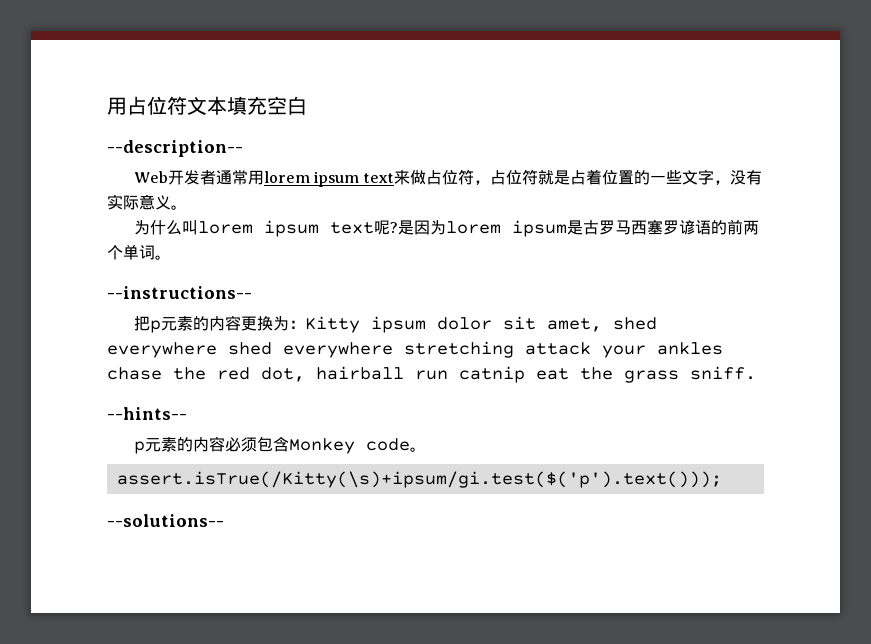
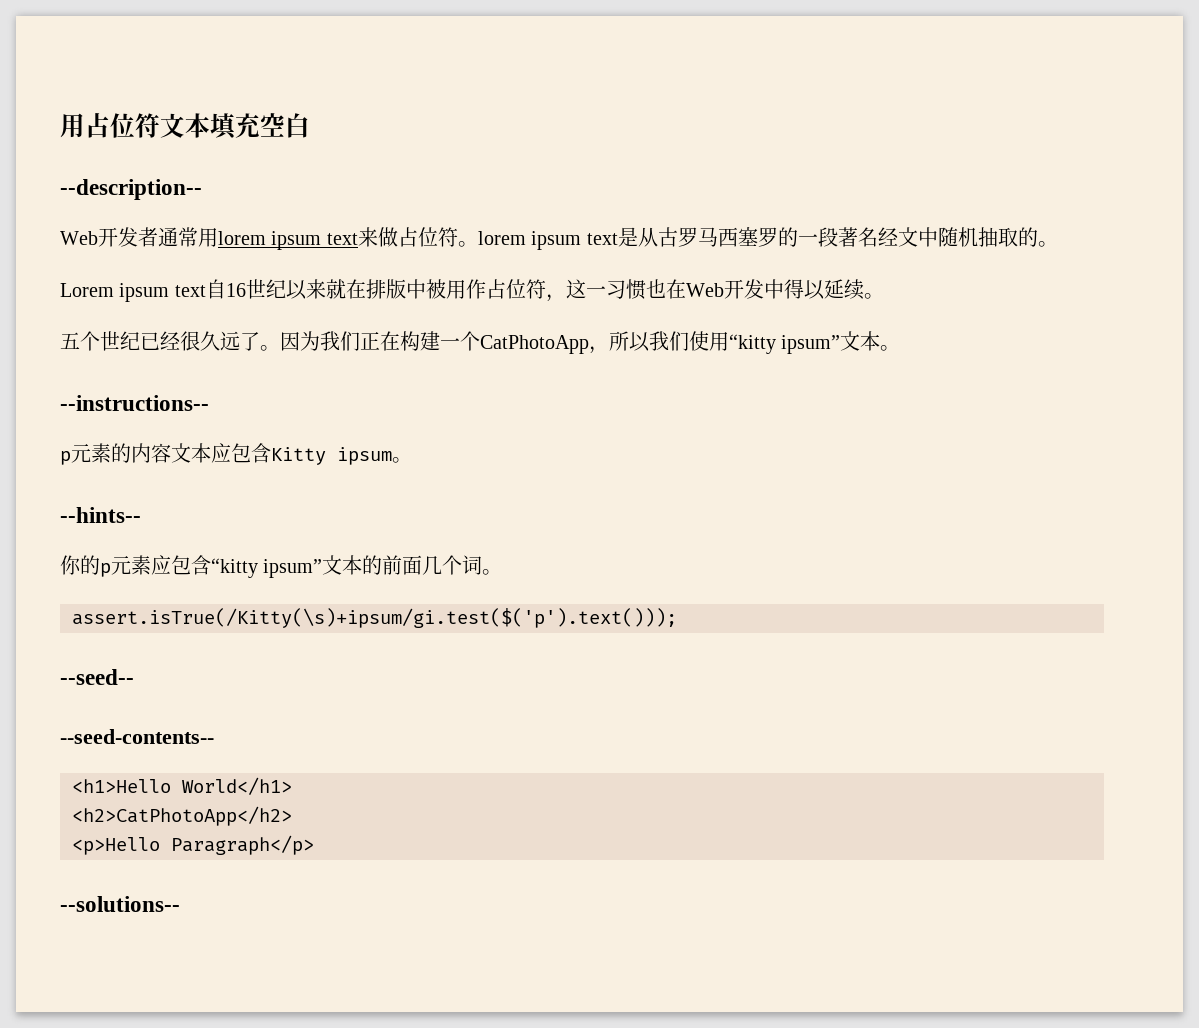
[474,169,763,185] [107,194,187,210] [133,219,759,237] [107,244,171,260] [107,286,252,299] [133,315,657,333] [107,341,723,358] [107,366,756,383] [107,407,187,420] [133,436,426,454] [116,471,722,488] ，占位符就是占着位置的一些文字，没有实际意义。 // 为什么叫lorem ipsum text呢?是因为lorem ipsum是古罗马西塞罗谚语的前两个单词。 // --instructions-- // 把p元素的内容更换为：Kitty ipsum dolor sit amet, shed everywhere shed everywhere stretching attack your ankles chase the red dot, hairball run catnip eat the grass sniff. // --hints-- // p元素的内容必须包含Monkey code。 // assert.isTrue(/Kitty(\s)+ipsum/gi.test($('p').text())); -> [457,227,1058,250] [60,279,884,302] [60,331,901,354] [60,395,209,411] [60,443,412,465] [60,507,141,523] [60,555,503,578] [72,608,677,628] [60,669,134,685] [60,729,214,744] [72,777,292,795] [72,806,292,826] [72,835,314,855] 。lorem ipsum text是从古罗马西塞罗的一段著名经文中随机抽取的。 // Lorem ipsum text自16世纪以来就在排版中被用作占位符，这一习惯也在Web开发中得以延续。 // 五个世纪已经很久远了。因为我们正在构建一个CatPhotoApp，所以我们使用“kitty ipsum”文本。 // --instructions-- // p元素的内容文本应包含Kitty ipsum。 // --hints-- // 你的p元素应包含“kitty ipsum”文本的前面几个词。 // assert.isTrue(/Kitty(\s)+ipsum/gi.test($('p').text())); // --seed-- // --seed-contents-- // <h1>Hello World</h1> // <h2>CatPhotoApp</h2> // <p>Hello Paragraph</p>

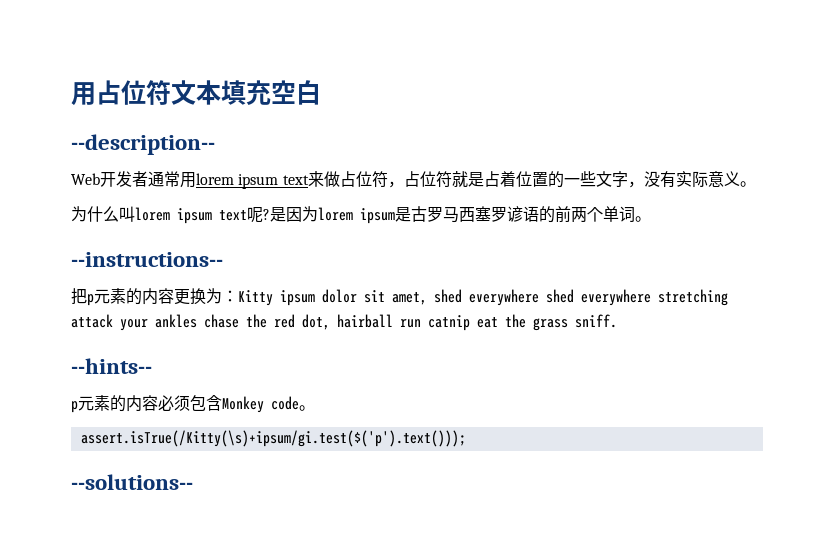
[457,227,1058,250] [60,279,884,302] [60,331,901,354] [60,395,209,411] [60,443,412,465] [60,507,141,523] [60,555,503,578] [72,608,677,628] [60,669,134,685] [60,729,214,744] [72,777,292,795] [72,806,292,826] [72,835,314,855] 。lorem ipsum text是从古罗马西塞罗的一段著名经文中随机抽取的。 // Lorem ipsum text自16世纪以来就在排版中被用作占位符，这一习惯也在Web开发中得以延续。 // 五个世纪已经很久远了。因为我们正在构建一个CatPhotoApp，所以我们使用“kitty ipsum”文本。 // --instructions-- // p元素的内容文本应包含Kitty ipsum。 // --hints-- // 你的p元素应包含“kitty ipsum”文本的前面几个词。 // assert.isTrue(/Kitty(\s)+ipsum/gi.test($('p').text())); // --seed-- // --seed-contents-- // <h1>Hello World</h1> // <h2>CatPhotoApp</h2> // <p>Hello Paragraph</p> -> [387,171,756,188] [71,206,651,224] [71,252,223,267] [71,288,728,306] [71,314,617,331] [71,358,152,374] [71,395,315,413] [80,430,466,447] ，占位符就是占着位置的一些文字，没有实际意义。 // 为什么叫lorem ipsum text呢?是因为lorem ipsum是古罗马西塞罗谚语的前两个单词。 // --instructions-- // 把p元素的内容更换为：Kitty ipsum dolor sit amet, shed everywhere shed everywhere stretching attack your ankles chase the red dot, hairball run catnip eat the grass sniff. // --hints-- // p元素的内容必须包含Monkey code。 // assert.isTrue(/Kitty(\s)+ipsum/gi.test($('p').text()));

